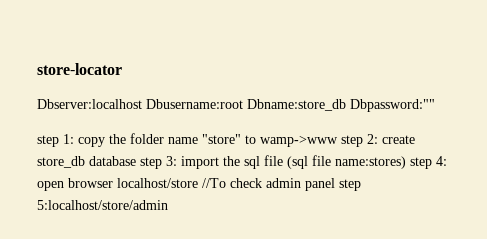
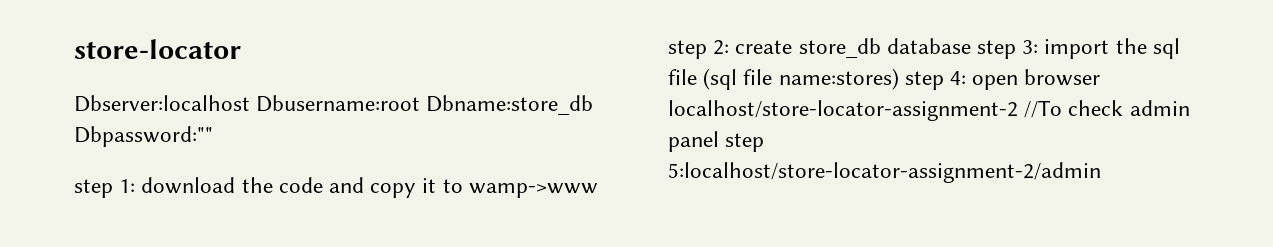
[78,133,241,147] copy the folder name "store" -> [141,177,437,198] download the code and copy it
[117,178,198,188] localhost/store -> [668,100,1018,121] localhost/store-locator-assignment-2
[37,200,168,210] 5:localhost/store/admin -> [668,162,1101,183] 5:localhost/store-locator-assignment-2/admin

